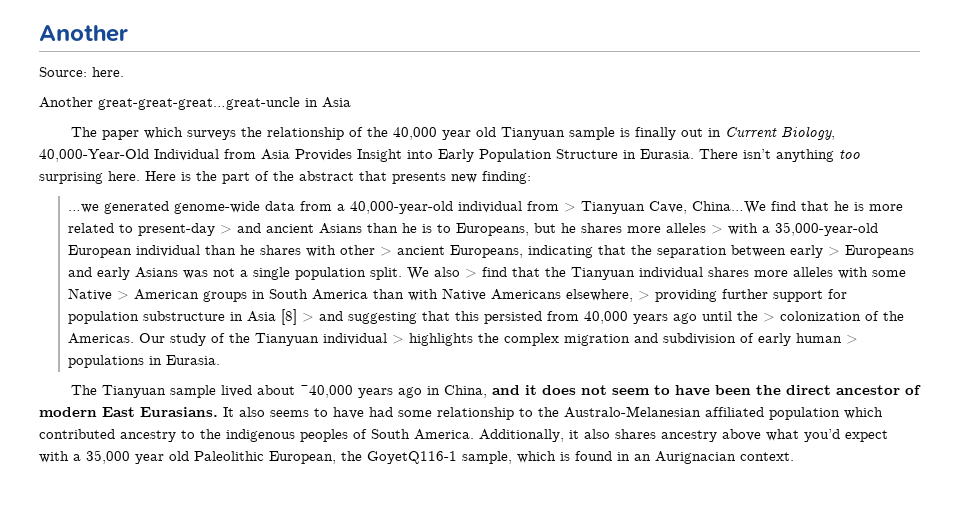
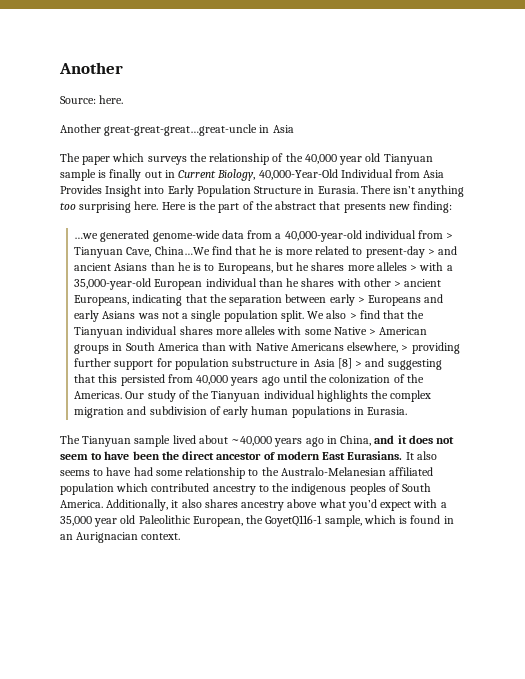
[763,313,776,322] > -> (328, 378) none
[392,335,405,344] > -> (315, 394) none
[846,335,859,344] > -> (289, 410) none

